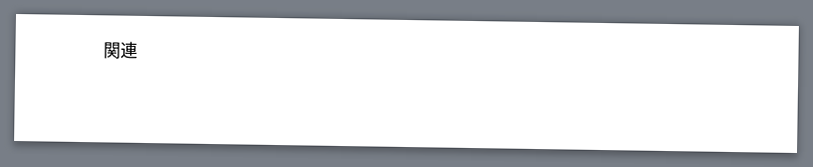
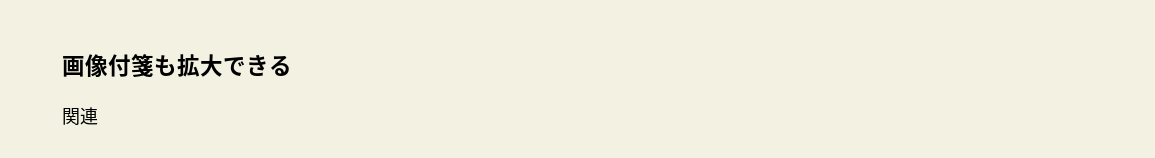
(103, 50) none -> [62,54,292,77] 画像付箋も拡大できる //

